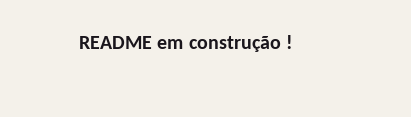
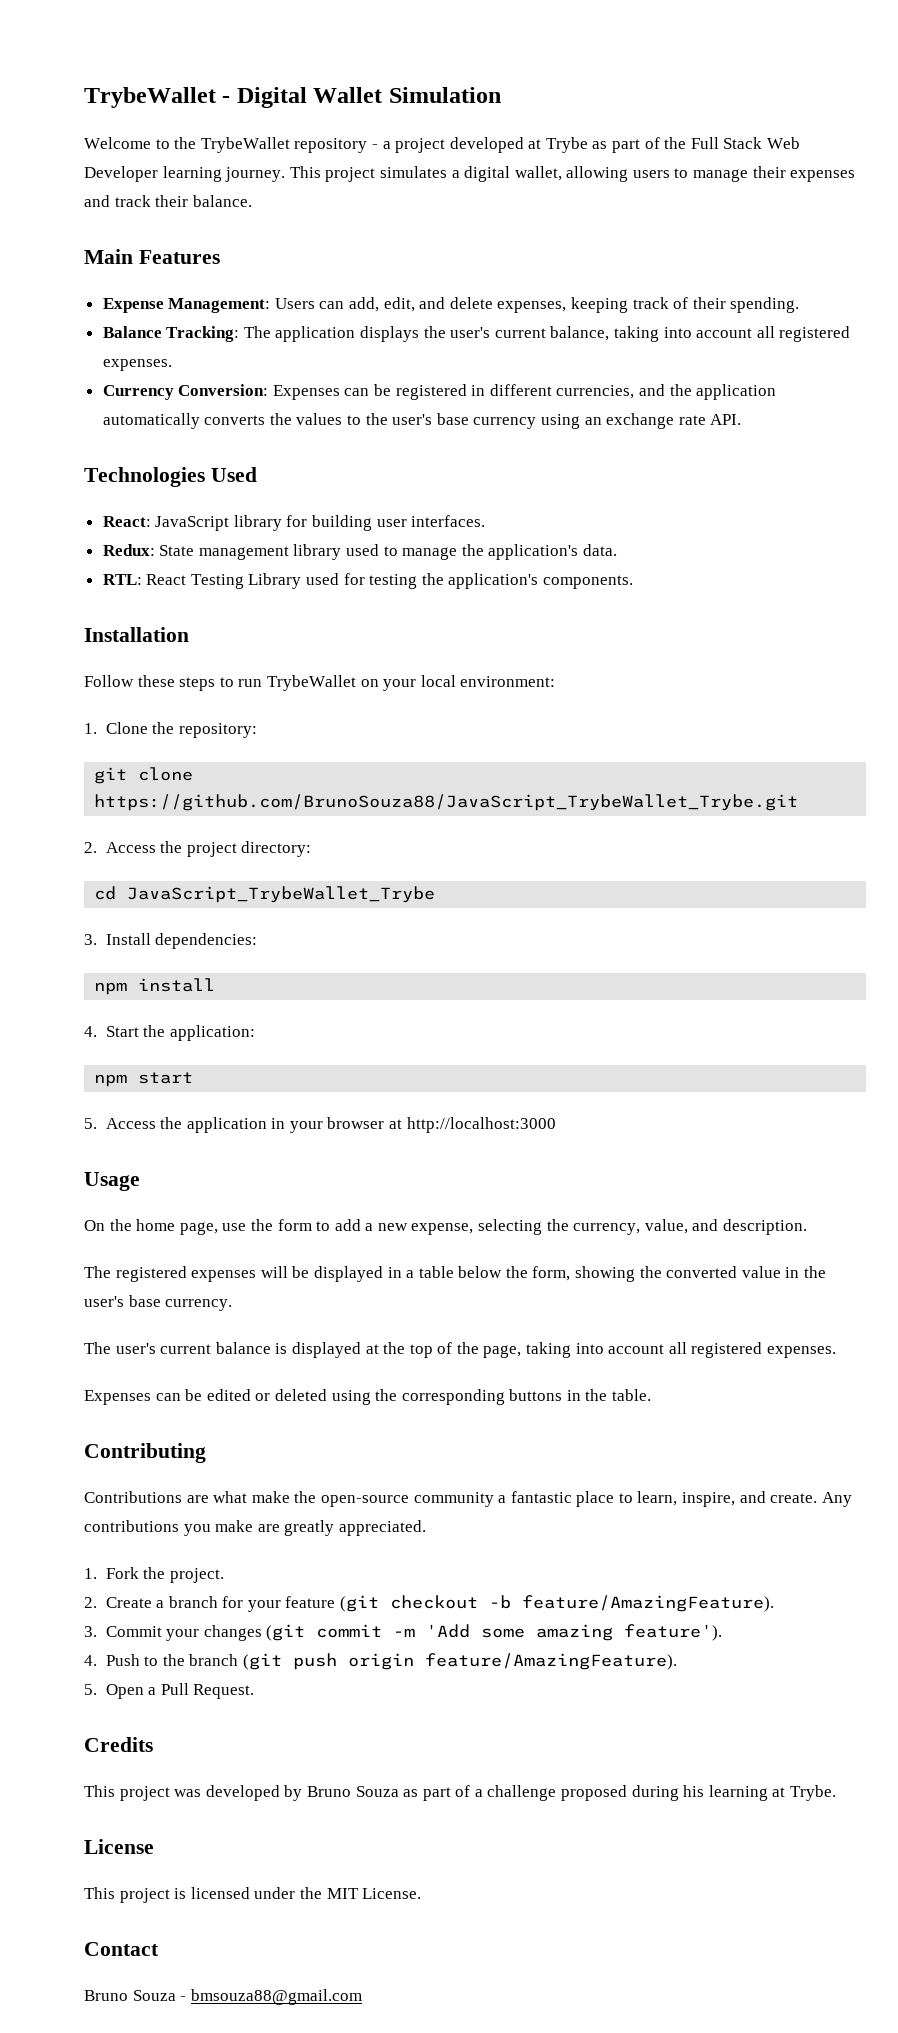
[79,35,293,52] README em construção ! -> [84,87,501,108] [84,137,801,153] [84,166,856,182] [84,195,252,207] [84,249,220,264] [102,297,800,313] [102,326,851,342] [102,359,172,371] [102,384,777,400] [102,413,742,429] [84,467,257,487] [102,515,486,531] [102,544,618,560] [102,573,634,589] [84,627,189,642] [84,675,556,691] [84,722,257,738] [94,767,194,784] [94,794,799,811] [84,841,312,857] [94,886,436,903] [84,933,258,949] [94,978,216,995] [84,1025,255,1041] [94,1072,194,1087] [84,1117,556,1133] [84,1172,140,1191] [84,1219,808,1235] [84,1266,827,1282] [84,1295,233,1311] [84,1342,837,1358] [84,1389,652,1405] [84,1443,206,1463] [84,1491,852,1507] [84,1520,426,1536] [84,1567,224,1583] [84,1595,775,1612] [84,1624,723,1641] [84,1653,677,1670] [84,1683,255,1699] [84,1737,153,1752] [84,1785,837,1801] [84,1839,154,1854] [84,1887,422,1903] [84,1942,159,1956] [84,1989,362,2005] TrybeWallet - Digital Wallet Simulation // Welcome to the TrybeWallet repository - a project developed at Trybe as part of the Full Stack Web Developer learning journey. This project simulates a digital wallet, allowing users to manage their expenses and track their balance. // Main Features // Expense Management: Users can add, edit, and delete expenses, keeping track of their spending. // Balance Tracking: The application displays the user's current balance, taking into account all registered expenses. // Currency Conversion: Expenses can be registered in different currencies, and the application automatically converts the values to the user's base currency using an exchange rate API. // Technologies Used // React: JavaScript library for building user interfaces. // Redux: State management library used to manage the application's data. // RTL: React Testing Library used for testing the application's components. // Installation // Follow these steps to run TrybeWallet on your local environment: // 1. Clone the repository: // git clone https://github.com/BrunoSouza88/JavaScript_TrybeWallet_Trybe.git // 2. Access the project directory: // cd JavaScript_TrybeWallet_Trybe // 3. Install dependencies: // npm install // 4. Start the application: // npm start // 5. Access the application in your browser at http://localhost:3000 // Usage // On the home page, use the form to add a new expense, selecting the currency, value, and description. // The registered expenses will be displayed in a table below the form, showing the converted value in the user's base currency. // The user's current balance is displayed at the top of the page, taking into account all registered expenses. // Expenses can be edited or deleted using the corresponding buttons in the table. // Contributing // Contributions are what make the open-source community a fantastic place to learn, inspire, and create. Any contributions you make are greatly appreciated. // 1. Fork the project. // 2. Create a branch for your feature (git checkout -b feature/AmazingFeature). // 3. Commit your changes (git commit -m 'Add some amazing feature'). // 4. Push to the branch (git push origin feature/AmazingFeature). // 5. Open a Pull Request. // Credits // This project was developed by Bruno Souza as part of a challenge proposed during his learning at Trybe. // License // This project is licensed under the MIT License. // Contact // Bruno Souza - bmsouza88@gmail.com

